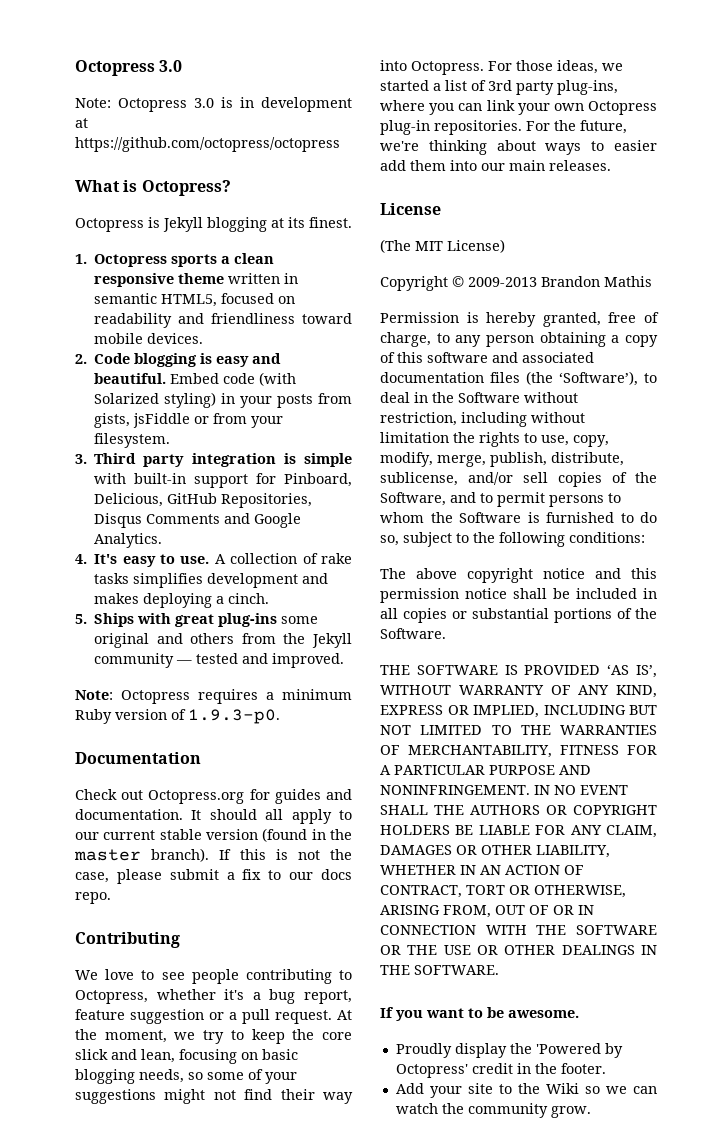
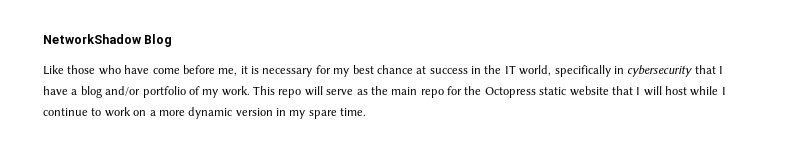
[75,60,183,76] [75,97,352,112] [75,118,88,128] [75,137,340,152] [75,180,231,196] [75,217,352,232] [75,253,275,267] [94,273,299,287] [94,293,296,307] [94,313,352,328] [94,333,204,344] [75,353,282,367] [94,372,297,386] [94,392,352,408] [94,413,284,428] [94,433,171,448] [75,453,352,467] [94,473,352,488] [94,493,313,508] [94,513,302,528] [94,533,163,548] [75,553,352,567] [94,573,329,588] [94,593,270,608] [75,613,319,627] [94,633,352,648] [94,653,345,668] [75,689,352,704] [75,709,280,724] [75,752,201,764] [75,789,352,804] [75,809,352,824] [75,828,352,842] [74,848,352,862] [75,869,352,884] [75,892,111,904] [75,932,180,948] [75,969,353,984] [75,989,352,1004] [75,1009,352,1024] [75,1029,352,1044] [75,1049,298,1064] [75,1069,297,1084] [75,1089,353,1104] [380,60,623,75] [380,80,618,95] [380,100,657,115] [380,120,627,135] [380,140,657,155] [380,160,611,171] [380,203,441,215] [380,239,505,253] [380,276,652,291] [380,312,659,327] [380,332,658,347] [380,352,594,363] [380,371,657,386] [380,392,578,403] [380,412,585,427] [380,432,609,447] [380,452,624,467] [380,472,657,487] [380,492,621,507] [380,512,657,523] [380,532,645,547] [380,568,657,583] [380,588,657,603] [380,608,657,623] [380,628,446,639] [380,664,657,678] [380,685,657,698] [380,705,657,718] [380,725,657,735] [380,745,657,758] [380,765,591,775] [380,785,628,795] [380,805,657,815] [380,825,657,838] [380,845,610,858] [380,865,584,875] [380,885,626,898] [380,905,594,918] [380,925,657,935] [380,945,657,955] [380,965,499,975] [380,1007,579,1021] [395,1043,623,1058] [395,1063,606,1078] [395,1083,657,1098] [395,1103,591,1118] Octopress 3.0 // Note: Octopress 3.0 is in development at https://github.com/octopress/octopress // What is Octopress? // Octopress is Jekyll blogging at its finest. // 1. Octopress sports a clean responsive theme written in semantic HTML5, focused on readability and friendliness toward mobile devices. // 2. Code blogging is easy and beautiful. Embed code (with Solarized styling) in your posts from gists, jsFiddle or from your filesystem. // 3. Third party integration is simple with built-in support for Pinboard, Delicious, GitHub Repositories, Disqus Comments and Google Analytics. // 4. It's easy to use. A collection of rake tasks simplifies development and makes deploying a cinch. // 5. Ships with great plug-ins some original and others from the Jekyll community — tested and improved. // Note: Octopress requires a minimum Ruby version of 1.9.3-p0. // Documentation // Check out Octopress.org for guides and documentation. It should all apply to our current stable version (found in the master branch). If this is not the case, please submit a fix to our docs repo. // Contributing // We love to see people contributing to Octopress, whether it's a bug report, feature suggestion or a pull request. At the moment, we try to keep the core slick and lean, focusing on basic blogging needs, so some of your suggestions might not find their way into Octopress. For those ideas, we started a list of 3rd party plug-ins, where you can link your own Octopress plug-in repositories. For the future, we're thinking about ways to easier add them into our main releases. // License // (The MIT License) // Copyright © 2009-2013 Brandon Mathis // Permission is hereby granted, free of charge, to any person obtaining a copy of this software and associated documentation files (the ‘Software’), to deal in the Software without restriction, including without limitation the rights to use, copy, modify, merge, publish, distribute, sublicense, and/or sell copies of the Software, and to permit persons to whom the Software is furnished to do so, subject to the following conditions: // The above copyright notice and this permission notice shall be included in all copies or substantial portions of the Software. // THE SOFTWARE IS PROVIDED ‘AS IS’, WITHOUT WARRANTY OF ANY KIND, EXPRESS OR IMPLIED, INCLUDING BUT NOT LIMITED TO THE WARRANTIES OF MERCHANTABILITY, FITNESS FOR A PARTICULAR PURPOSE AND NONINFRINGEMENT. IN NO EVENT SHALL THE AUTHORS OR COPYRIGHT HOLDERS BE LIABLE FOR ANY CLAIM, DAMAGES OR OTHER LIABILITY, WHETHER IN AN ACTION OF CONTRACT, TORT OR OTHERWISE, ARISING FROM, OUT OF OR IN CONNECTION WITH THE SOFTWARE OR THE USE OR OTHER DEALINGS IN THE SOFTWARE. // If you want to be awesome. // Proudly display the 'Powered by Octopress' credit in the footer. // Add your site to the Wiki so we can watch the community grow. -> [43,34,173,47] [43,65,723,77] [43,86,726,98] [43,107,367,119] NetworkShadow Blog // Like those who have come before me, it is necessary for my best chance at success in the IT world, specifically in cybersecurity that I have a blog and/or portfolio of my work. This repo will serve as the main repo for the Octopress static website that I will host while I continue to work on a more dynamic version in my spare time.

